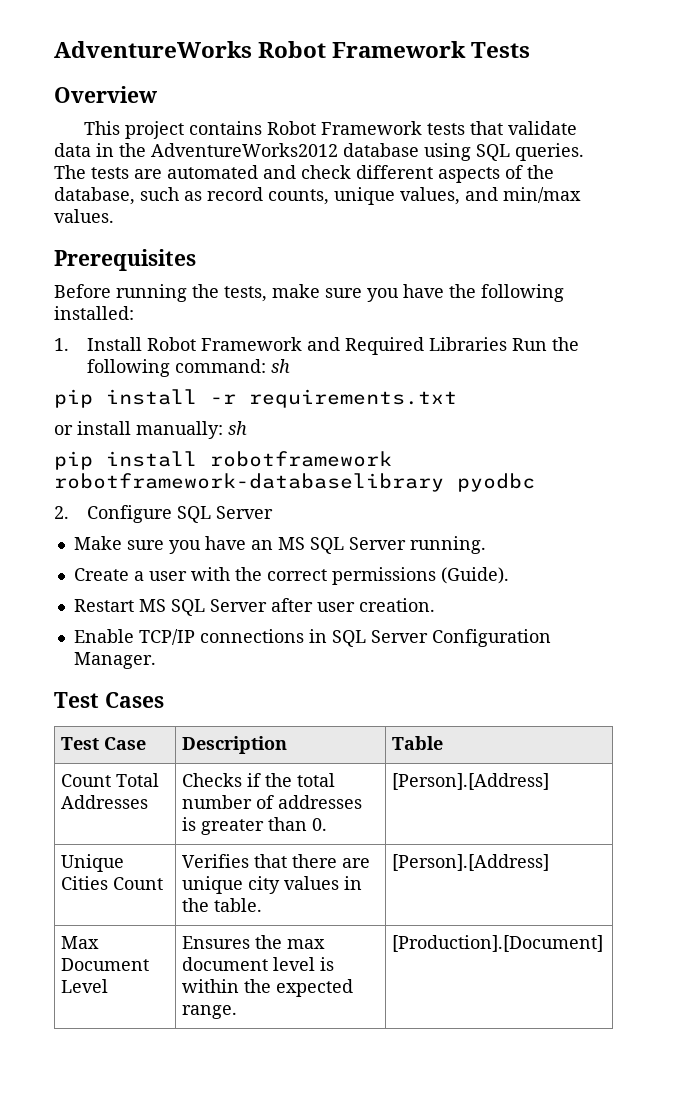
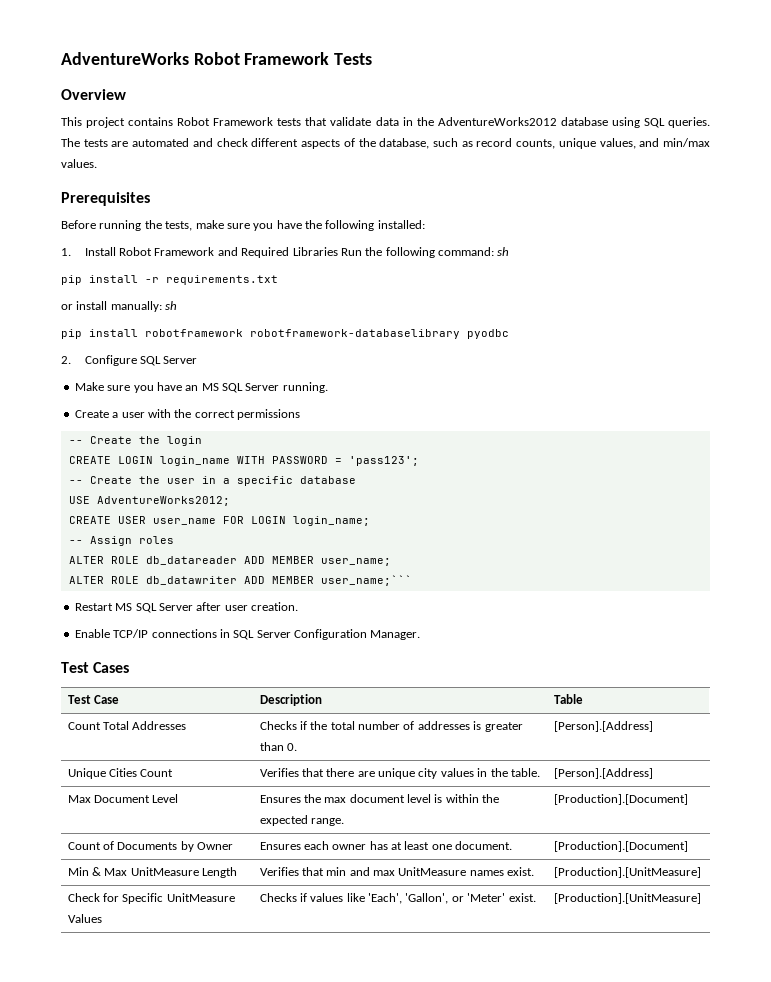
[440,567,509,584] (Guide). -> [68,436,202,446] [68,456,419,466] [68,476,356,486] [68,496,230,506] [68,516,370,526] [68,536,174,546] [68,556,391,566] [68,575,412,586] // -- Create the login // CREATE LOGIN login_name WITH PASSWORD = 'pass123'; // -- Create the user in a specific database // USE AdventureWorks2012; // CREATE USER user_name FOR LOGIN login_name; // -- Assign roles // ALTER ROLE db_datareader ADD MEMBER user_name; // ALTER ROLE db_datawriter ADD MEMBER user_name;```
(604, 943) none -> [67,841,234,852] [259,841,513,850] [553,841,688,852] [67,867,238,878] [259,867,535,876] [553,867,701,878] [67,893,235,904] [67,914,102,923] [259,893,536,904] [553,893,701,904] // Count of Documents by Owner | Ensures each owner has at least one document. | [Production].[Document] // Min & Max UnitMeasure Length | Verifies that min and max UnitMeasure names exist. | [Production].[UnitMeasure] // Check for Specific UnitMeasure Values | Checks if values like 'Each', 'Gallon', or 'Meter' exist. | [Production].[UnitMeasure]

